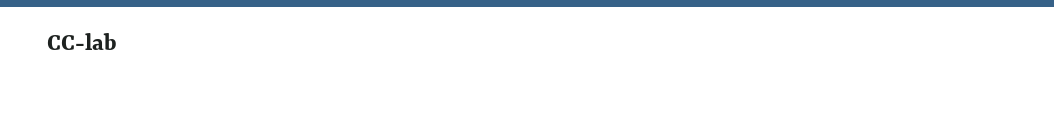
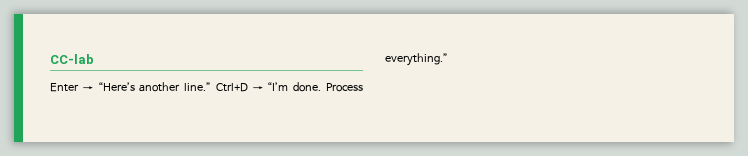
(117, 41) none -> [50,82,363,92] [385,53,448,66] // Enter → “Here’s another line.” Ctrl+D → “I’m done. Process everything.”

